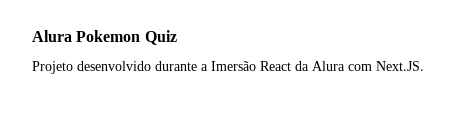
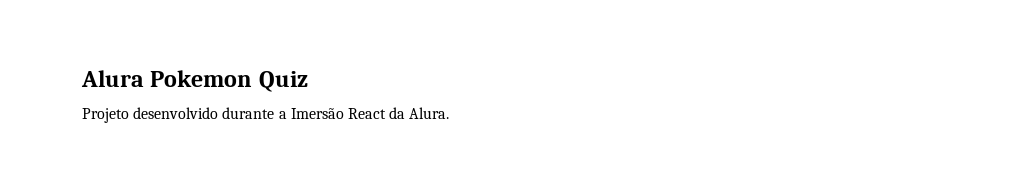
[312,61,424,71] Alura com Next.JS. -> [409,107,450,119] Alura.

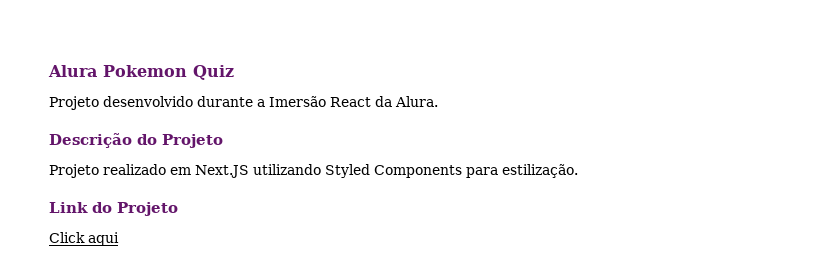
(450, 113) none -> [49,133,223,148] [49,164,578,178] [49,202,178,216] [49,232,119,246] // Descrição do Projeto // Projeto realizado em Next.JS utilizando Styled Components para estilização. // Link do Projeto // Click aqui

